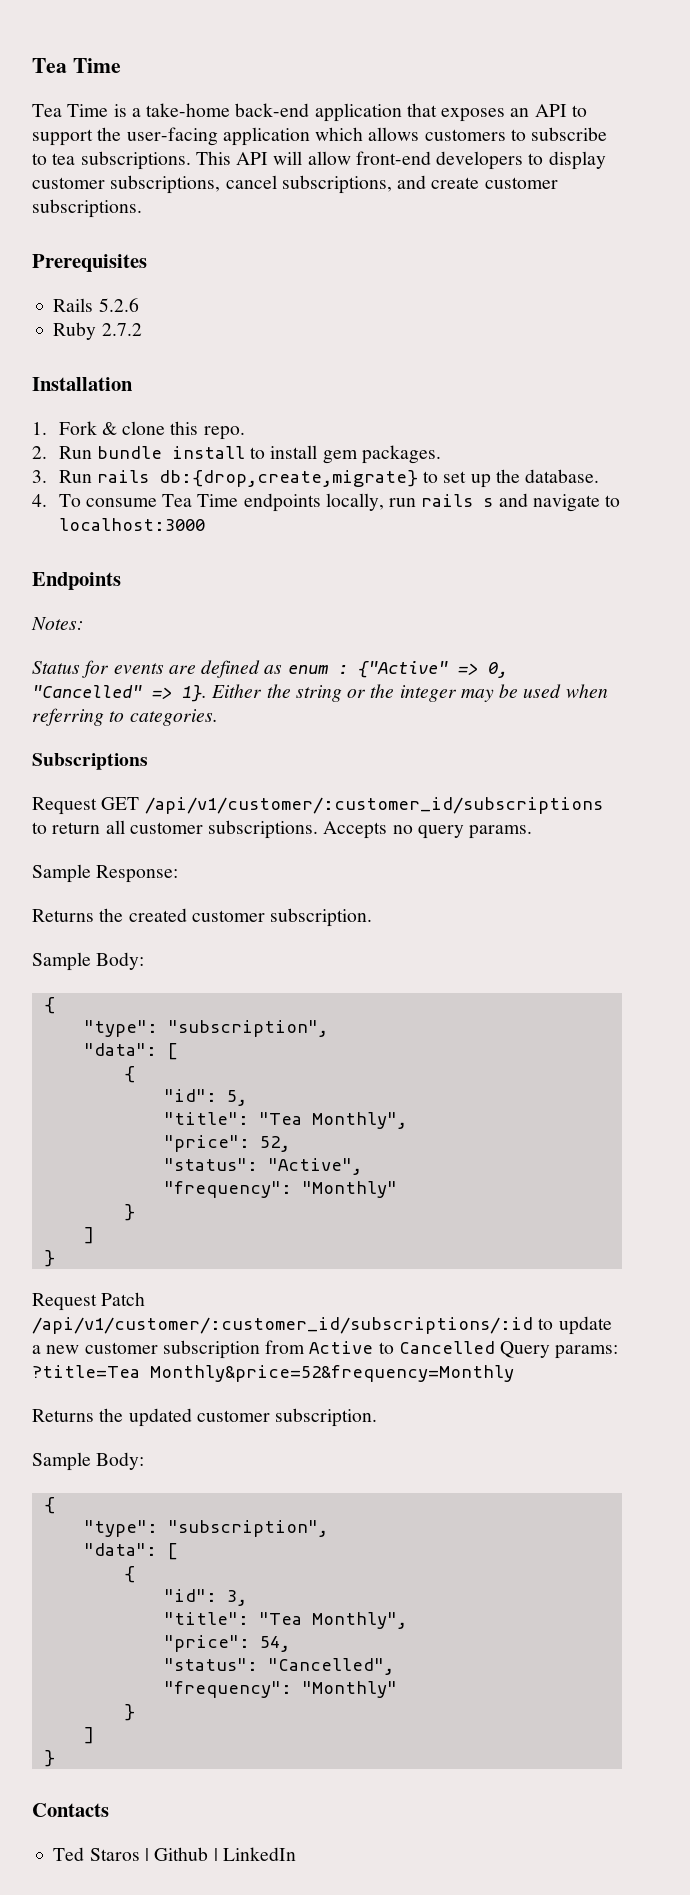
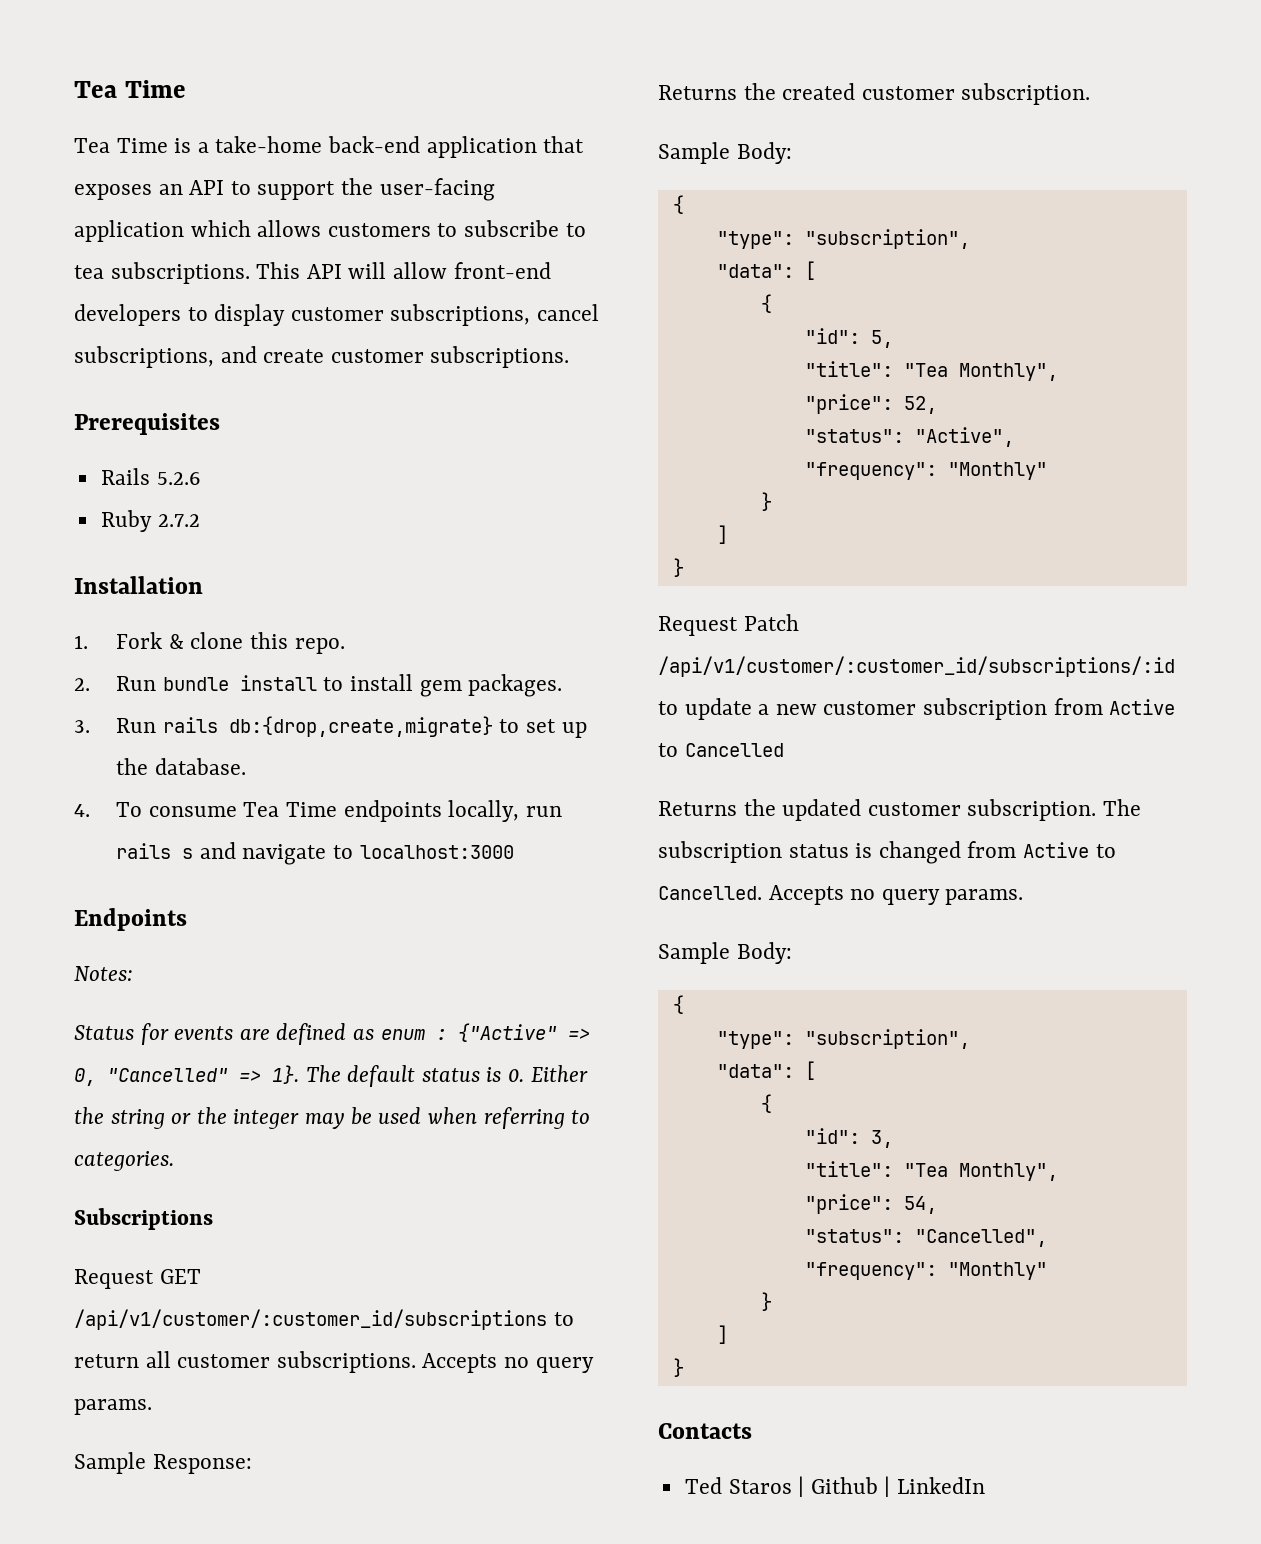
(207, 693) none -> [305,1065,525,1087] The default status is 0.
[500,1341,619,1359] [32,1365,514,1382] Query params: ?title=Tea Monthly&price=52&frequency=Monthly -> (784, 750) none
(378, 1417) none -> [1103,799,1142,816] [658,841,1116,864] [658,885,1024,905] The subscription status is changed from Active to Cancelled. Accepts no query params.

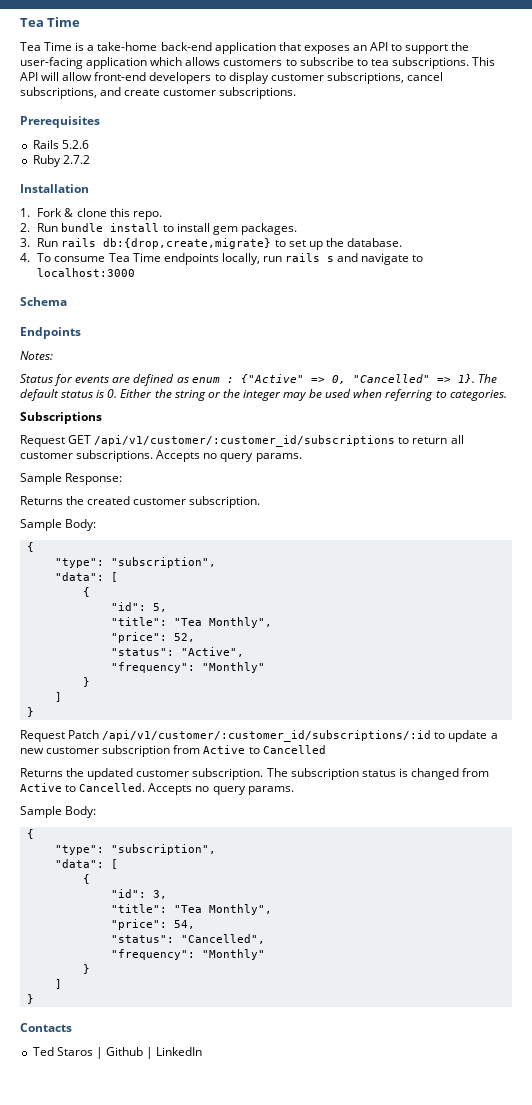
(514, 852) none -> [20,297,67,306] // Schema

